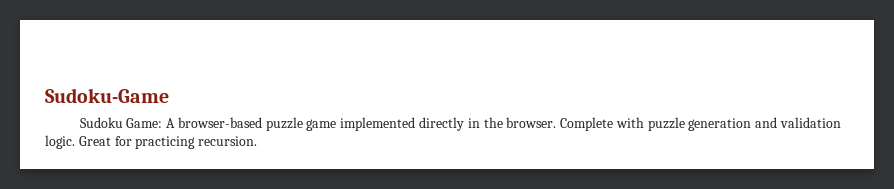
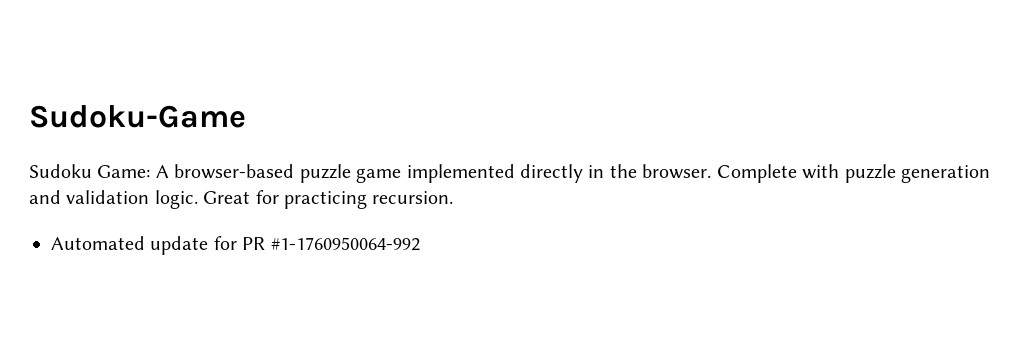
(258, 141) none -> [51,236,420,255] // Automated update for PR #1-1760950064-992

